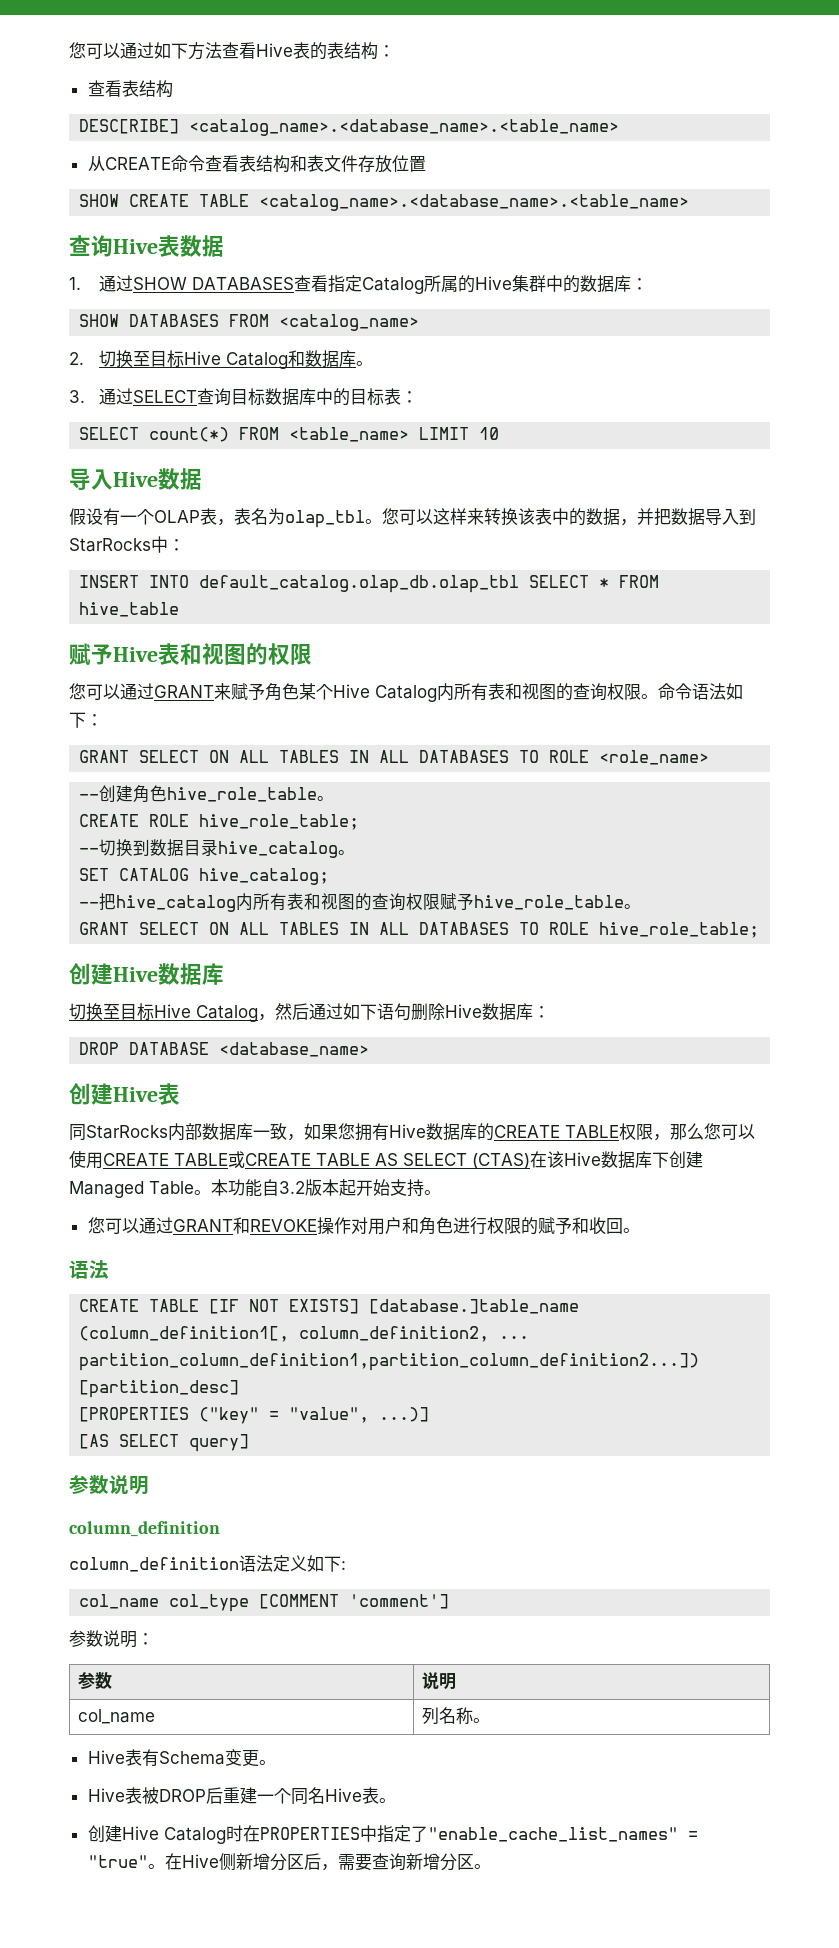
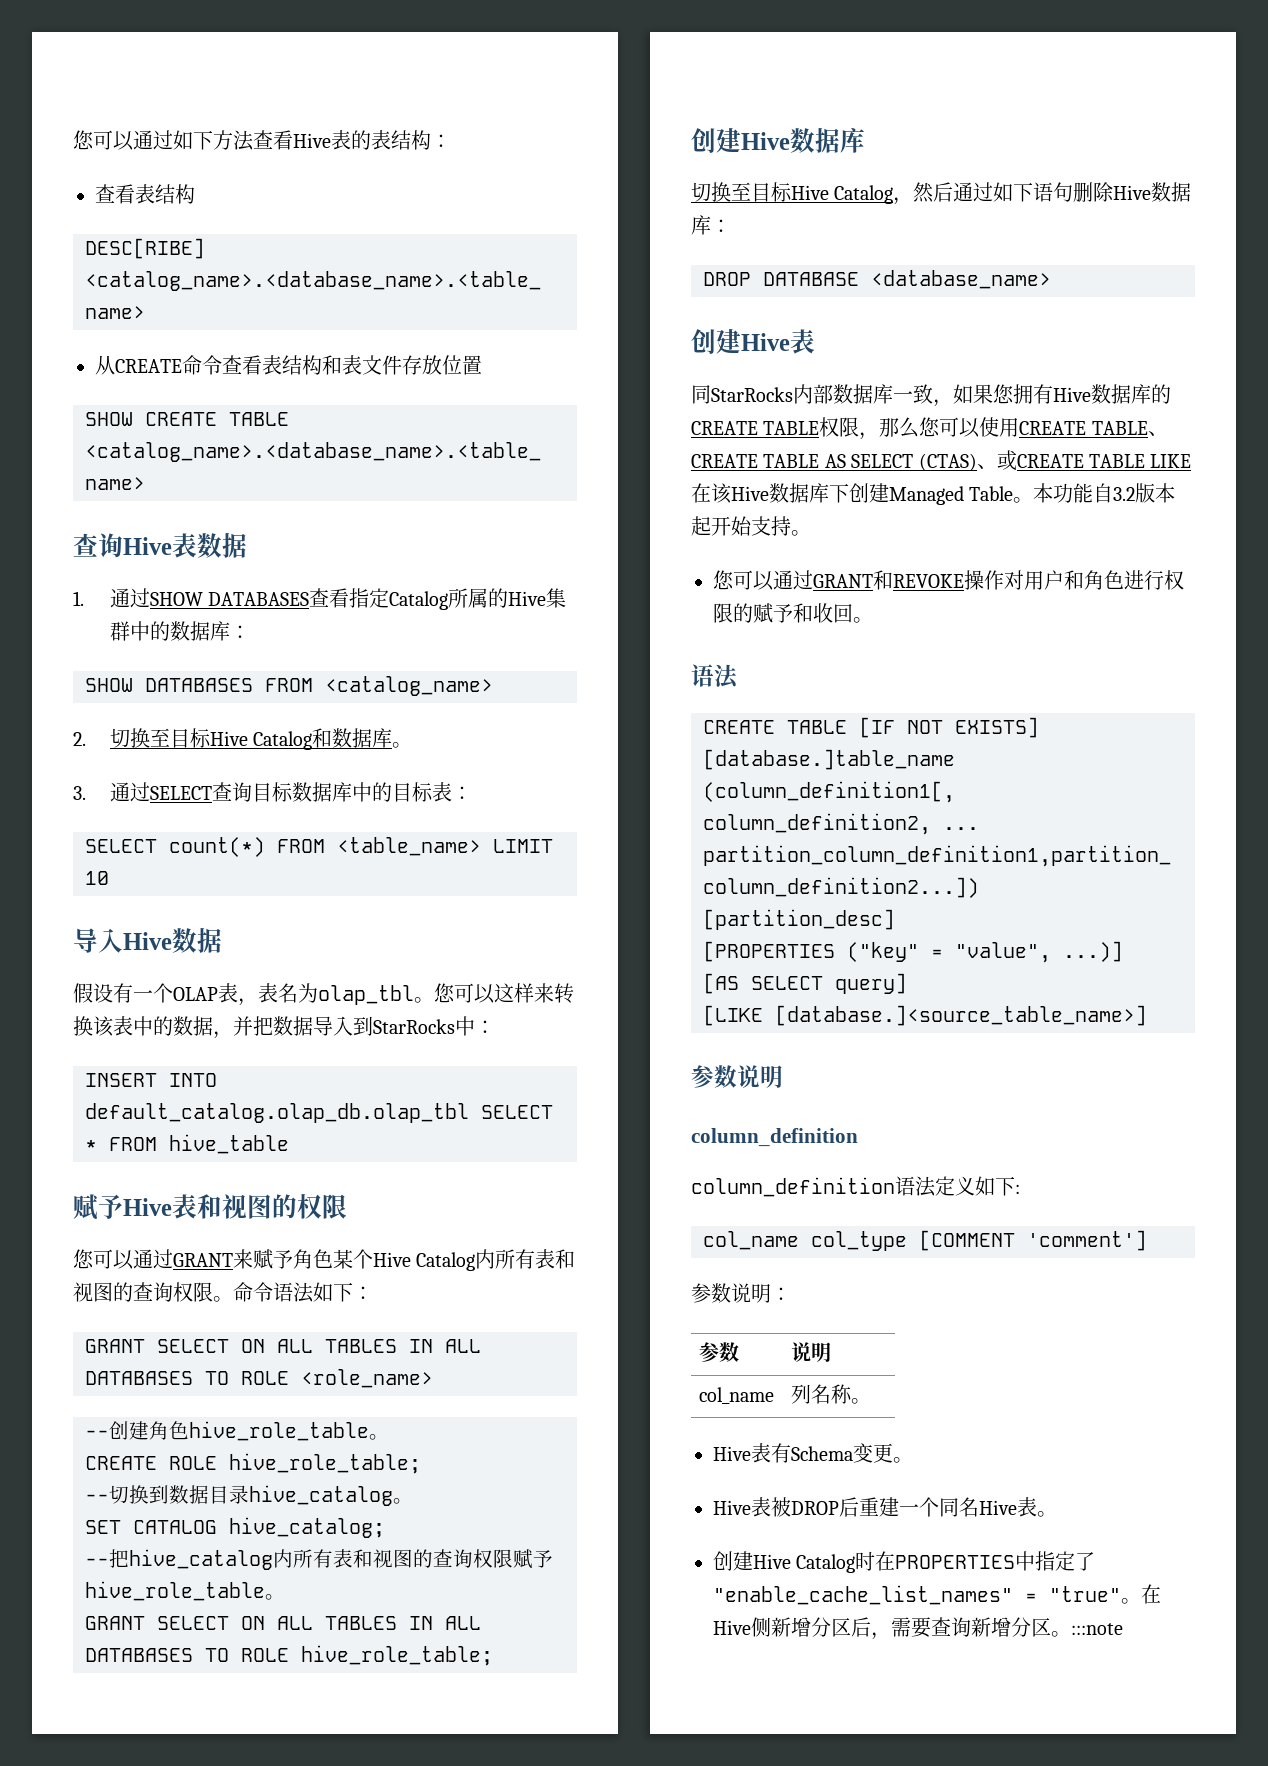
[228,1151,245,1168] 或 -> [1147,431,1168,436] 、
(530, 1161) none -> [976,450,1192,471] 、或CREATE TABLE LIKE
(250, 1443) none -> [703,1005,1147,1026] // [LIKE [database.]<source_table_name>]
(491, 1866) none -> [1071,1623,1123,1635] :::note

